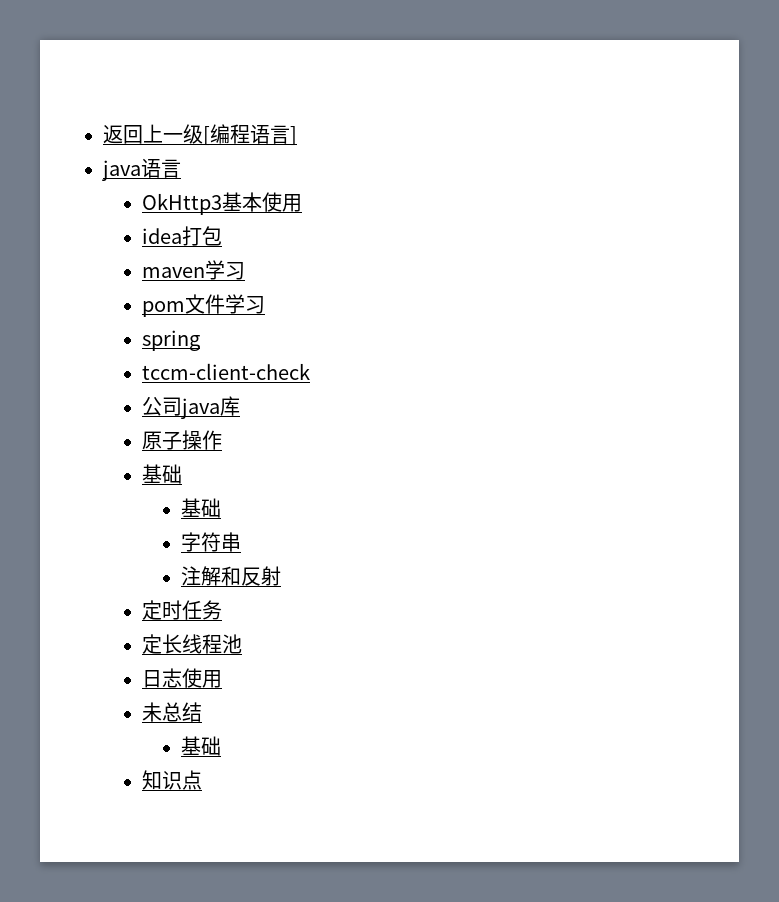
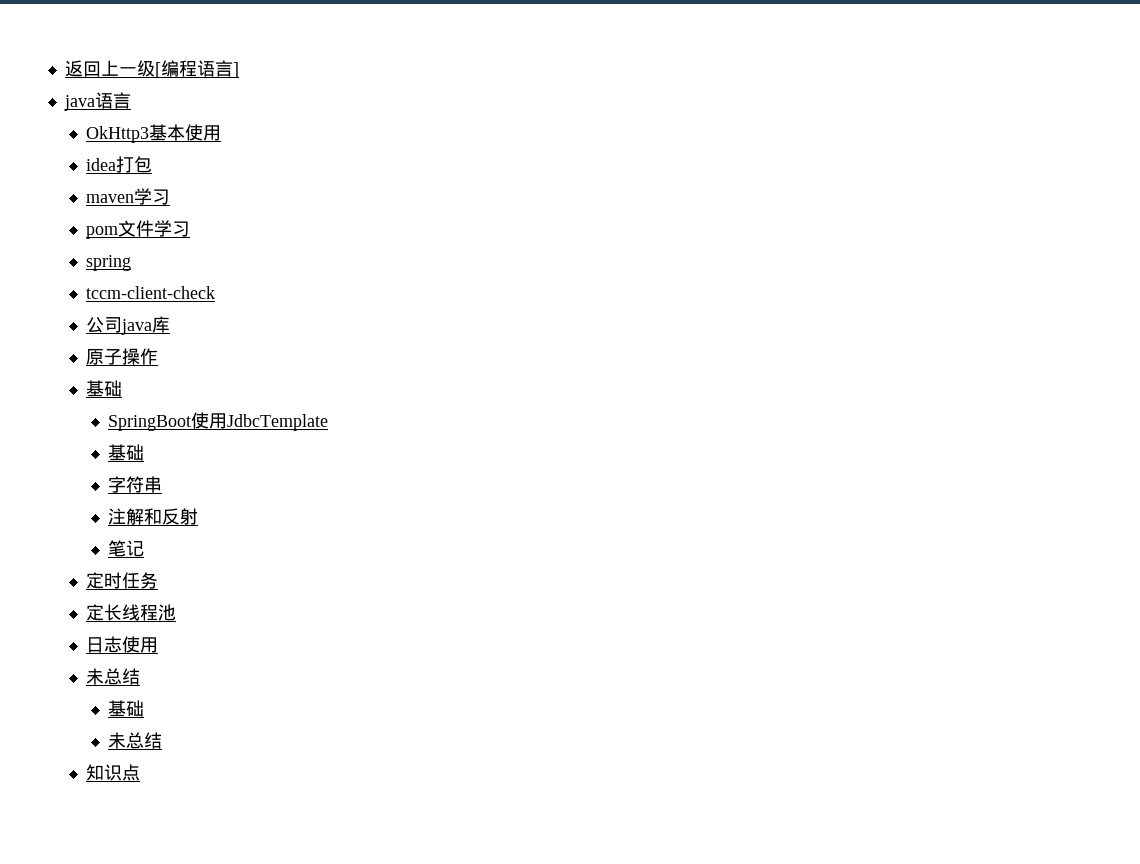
(182, 474) none -> [107,412,328,431] // SpringBoot使用JdbcTemplate
(281, 576) none -> [107,540,144,557] // 笔记
(221, 746) none -> [107,732,162,749] // 未总结

